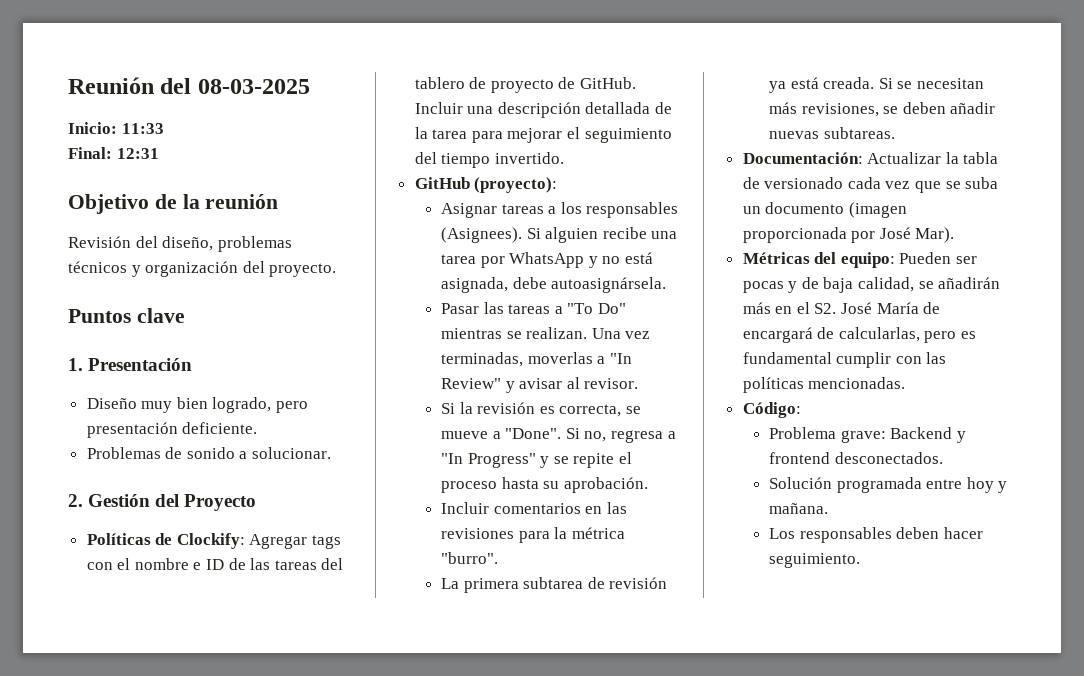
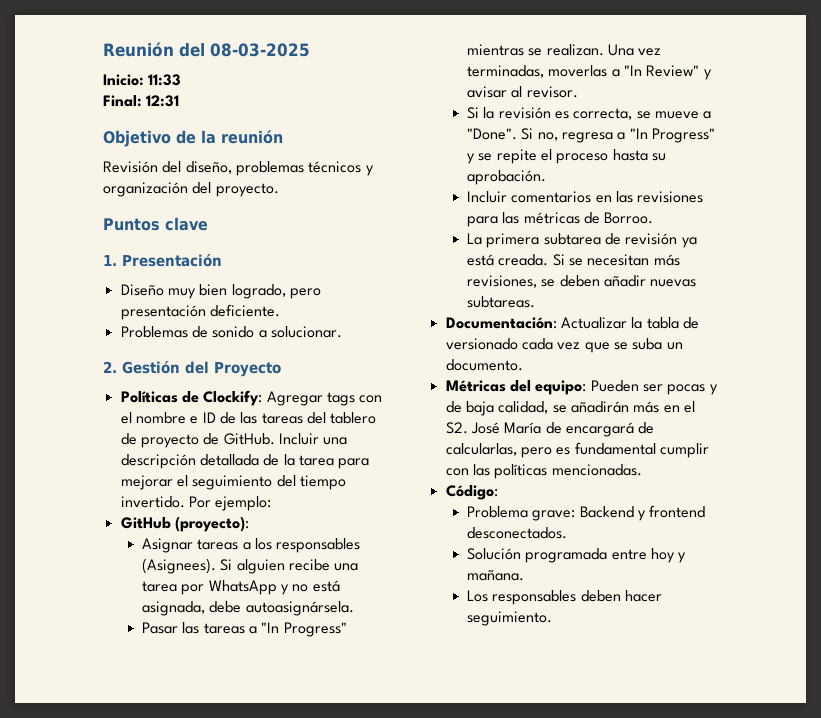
(564, 158) none -> [188,496,272,511] Por ejemplo:
[567,303,627,314] "To Do" -> [261,622,347,637] "In Progress"
[554,527,625,539] [441,552,499,564] la métrica "burro". -> [502,212,654,224] las métricas de Borroo.
[765,202,907,218] [742,227,955,243] documento (imagen proporcionada por José Mar). -> [445,359,523,371] documento.

